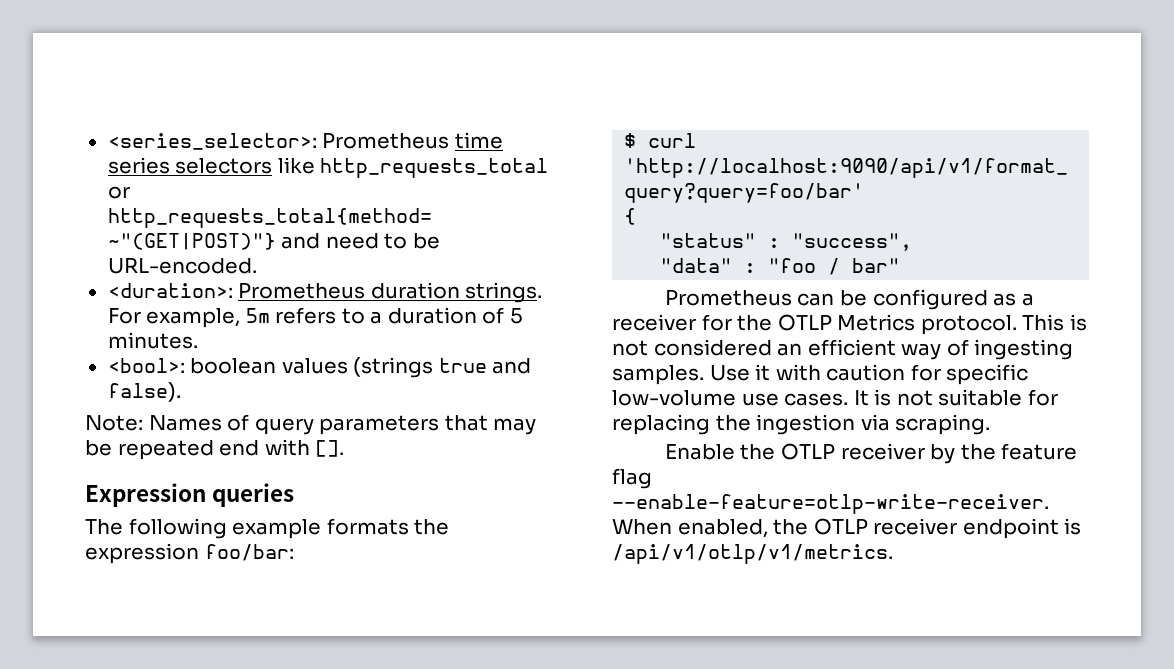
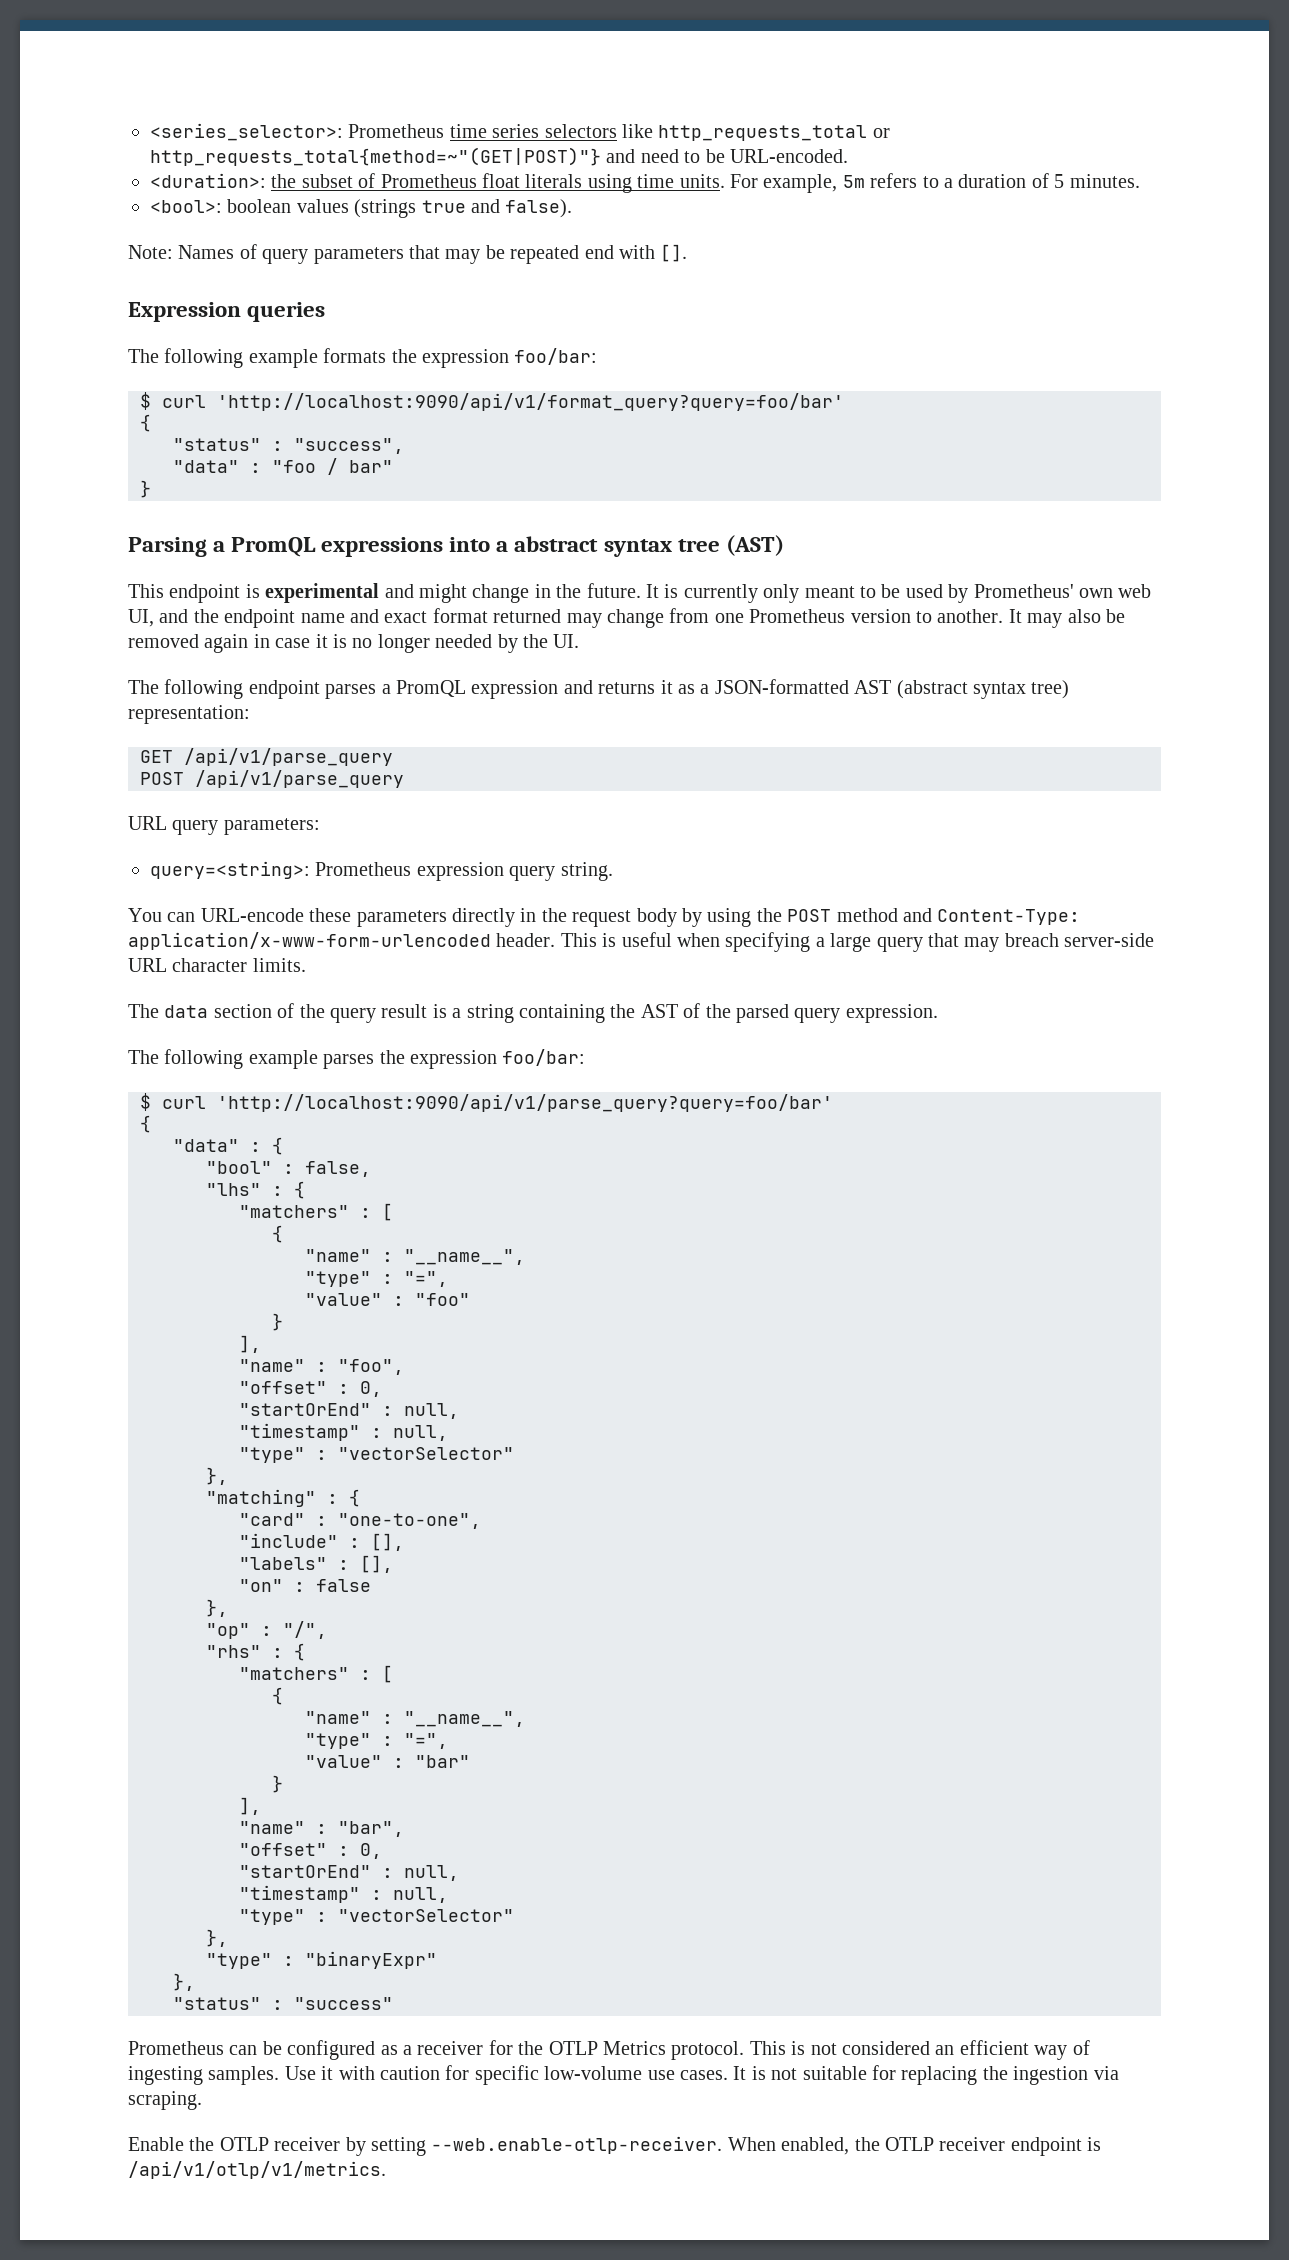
[238,282,543,303] Prometheus duration strings. -> [271,173,725,193] the subset of Prometheus float literals using time units.
(901, 265) none -> [140,480,151,498] [128,535,784,557] [128,583,1152,603] [128,608,1125,628] [128,634,580,653] [128,679,1070,699] [128,705,250,724] [140,748,393,766] [140,770,404,788] [128,816,320,835] [150,861,613,881] [128,908,1081,927] [128,932,1155,952] [128,958,306,972] [128,1003,938,1023] [128,1049,586,1069] [140,1093,833,1112] [140,1115,151,1133] [173,1137,283,1155] [206,1161,371,1177] [206,1181,305,1199] [239,1203,393,1221] [272,1225,283,1243] [305,1249,525,1265] [305,1271,448,1287] [305,1293,470,1306] [272,1313,283,1331] [239,1335,261,1353] [239,1359,404,1375] [239,1381,382,1397] [239,1403,459,1419] [239,1423,448,1441] [239,1447,514,1463] [206,1467,228,1485] [206,1489,360,1507] [239,1513,481,1529] [239,1533,404,1551] [239,1555,393,1573] [239,1579,371,1592] [206,1599,228,1617] [206,1621,327,1639] [206,1643,305,1661] [239,1665,393,1683] [272,1687,283,1705] [305,1711,525,1727] [305,1733,448,1749] [305,1755,470,1768] [272,1775,283,1793] [239,1797,261,1815] [239,1821,404,1837] [239,1843,382,1859] [239,1865,459,1881] [239,1885,448,1903] [239,1909,514,1925] [206,1929,228,1947] [206,1951,437,1969] [173,1973,195,1991] [173,1997,393,2010] // } // Parsing a PromQL expressions into a abstract syntax tree (AST) // This endpoint is experimental and might change in the future. It is currently only meant to be used by Prometheus' own web UI, and the endpoint name and exact format returned may change from one Prometheus version to another. It may also be removed again in case it is no longer needed by the UI. // The following endpoint parses a PromQL expression and returns it as a JSON-formatted AST (abstract syntax tree) representation: // GET /api/v1/parse_query // POST /api/v1/parse_query // URL query parameters: // query=<string>: Prometheus expression query string. // You can URL-encode these parameters directly in the request body by using the POST method and Content-Type: application/x-www-form-urlencoded header. This is useful when specifying a large query that may breach server-side URL character limits. // The data section of the query result is a string containing the AST of the parsed query expression. // The following example parses the expression foo/bar: // $ curl 'http://localhost:9090/api/v1/parse_query?query=foo/bar' // { // "data" : { // "bool" : false, // "lhs" : { // "matchers" : [ // { // "name" : "__name__", // "type" : "=", // "value" : "foo" // } // ], // "name" : "foo", // "offset" : 0, // "startOrEnd" : null, // "timestamp" : null, // "type" : "vectorSelector" // }, // "matching" : { // "card" : "one-to-one", // "include" : [], // "labels" : [], // "on" : false // }, // "op" : "/", // "rhs" : { // "matchers" : [ // { // "name" : "__name__", // "type" : "=", // "value" : "bar" // } // ], // "name" : "bar", // "offset" : 0, // "startOrEnd" : null, // "timestamp" : null, // "type" : "vectorSelector" // }, // "type" : "binaryExpr" // }, // "status" : "success"
[960,443,1078,460] [612,468,652,489] [612,494,1049,514] the feature flag --enable-feature=otlp-write-receiver. -> [371,2136,723,2156] setting --web.enable-otlp-receiver.

